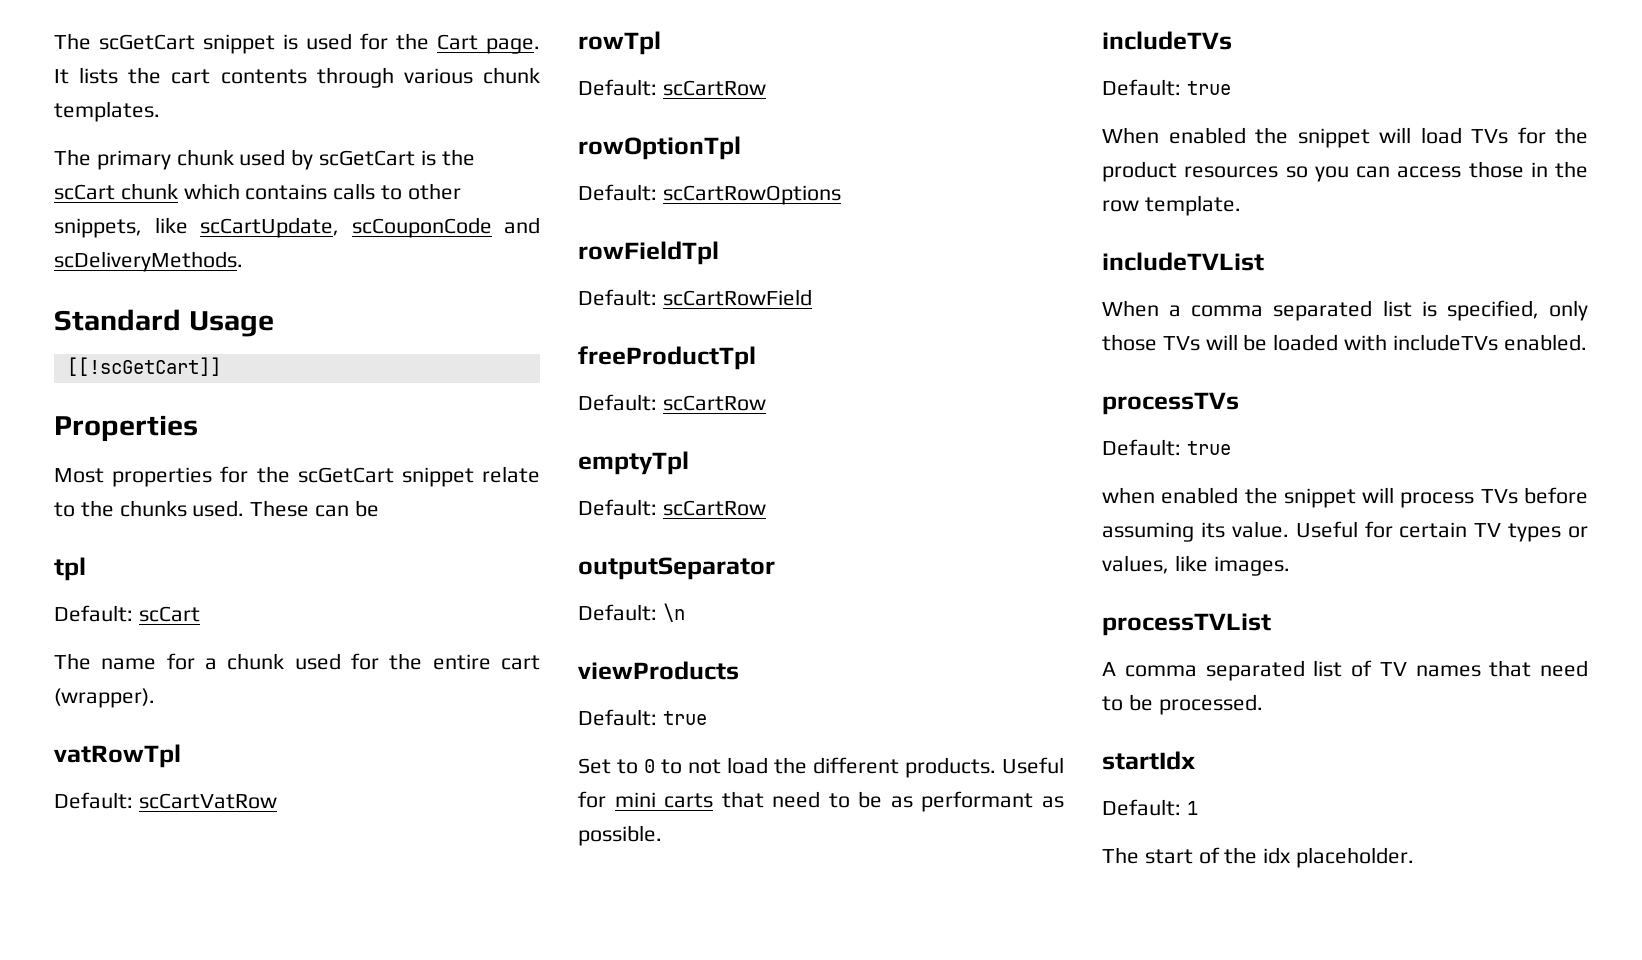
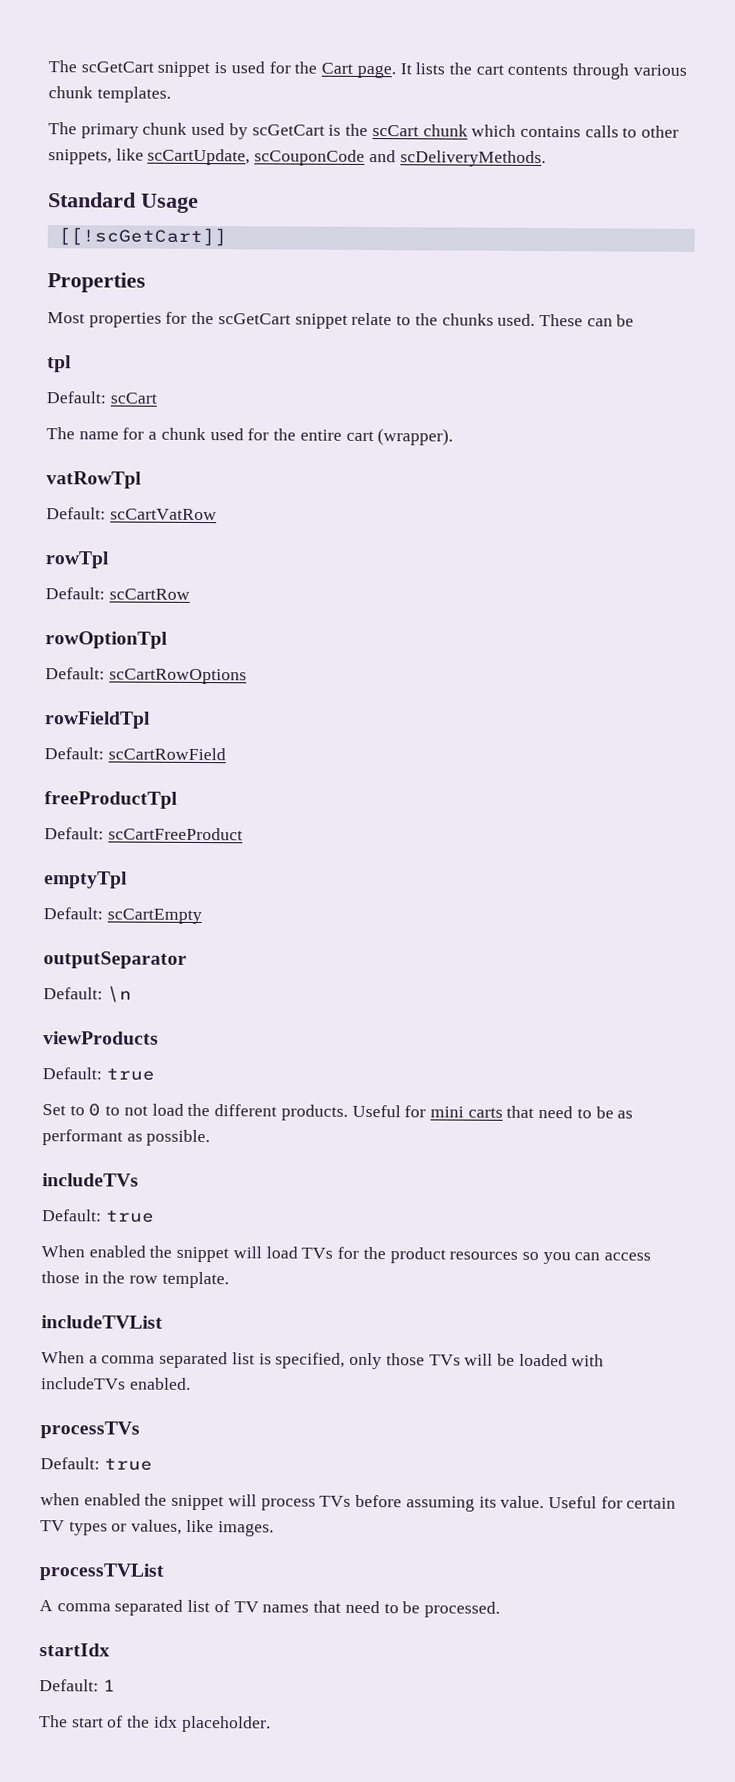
[662,395,766,411] scCartRow -> [107,827,243,841] scCartFreeProduct
[662,500,766,516] scCartRow -> [106,908,202,925] scCartEmpty

